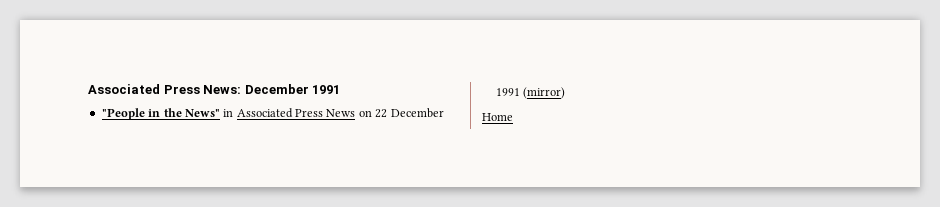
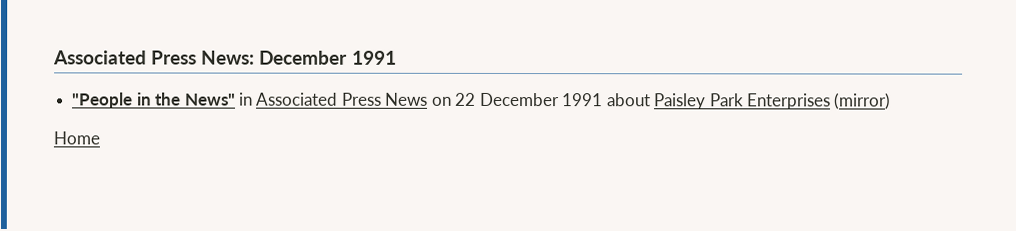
(520, 92) none -> [606,93,831,110] about Paisley Park Enterprises

